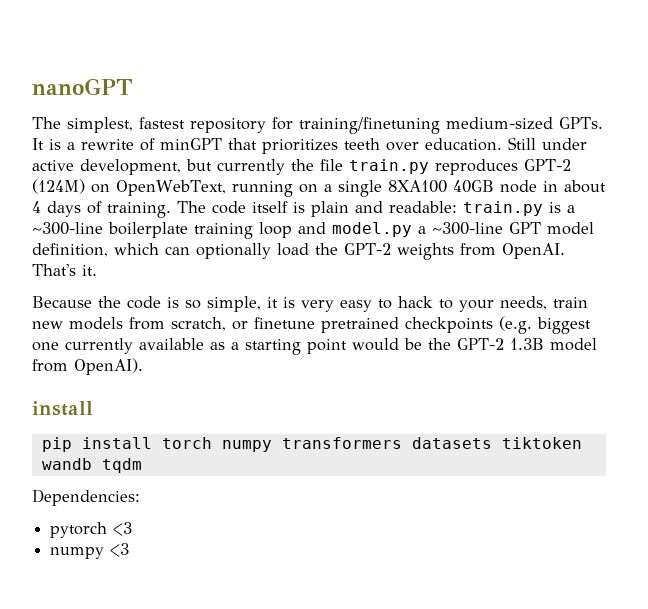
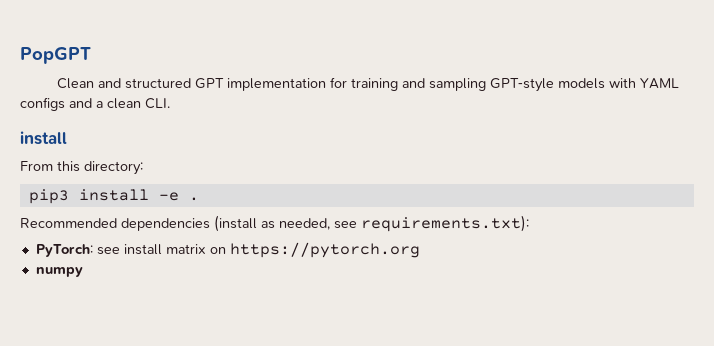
[32,78,133,95] [32,117,603,134] [32,137,587,154] [32,159,571,175] [32,179,606,197] [32,201,575,218] [32,222,594,239] [32,243,565,260] [32,264,97,276] [32,296,588,312] [32,316,591,334] [32,338,597,355] [32,358,143,375] [32,401,93,416] [41,437,582,452] [41,458,142,473] [32,489,140,506] [50,522,133,538] [50,543,130,559] nanoGPT // The simplest, fastest repository for training/finetuning medium-sized GPTs. It is a rewrite of minGPT that prioritizes teeth over education. Still under active development, but currently the file train.py reproduces GPT-2 (124M) on OpenWebText, running on a single 8XA100 40GB node in about 4 days of training. The code itself is plain and readable: train.py is a ~300-line boilerplate training loop and model.py a ~300-line GPT model definition, which can optionally load the GPT-2 weights from OpenAI. That's it. // Because the code is so simple, it is very easy to hack to your needs, train new models from scratch, or finetune pretrained checkpoints (e.g. biggest one currently available as a starting point would be the GPT-2 1.3B model from OpenAI). // install // pip install torch numpy transformers datasets tiktoken wandb tqdm // Dependencies: // pytorch <3 // numpy <3 -> [20,47,91,64] [56,77,679,92] [20,97,170,111] [20,131,67,145] [20,161,143,175] [28,189,199,204] [20,215,529,232] [35,242,420,258] [35,267,83,277] PopGPT // Clean and structured GPT implementation for training and sampling GPT‑style models with YAML configs and a clean CLI. // install // From this directory: // pip3 install -e . // Recommended dependencies (install as needed, see requirements.txt): // PyTorch: see install matrix on https://pytorch.org // numpy

